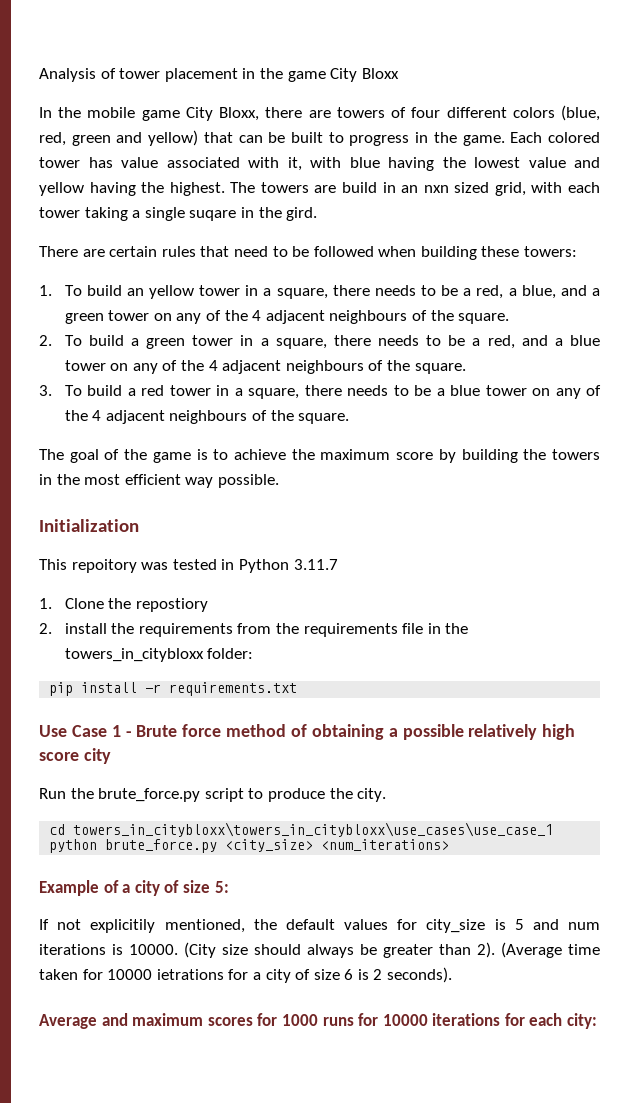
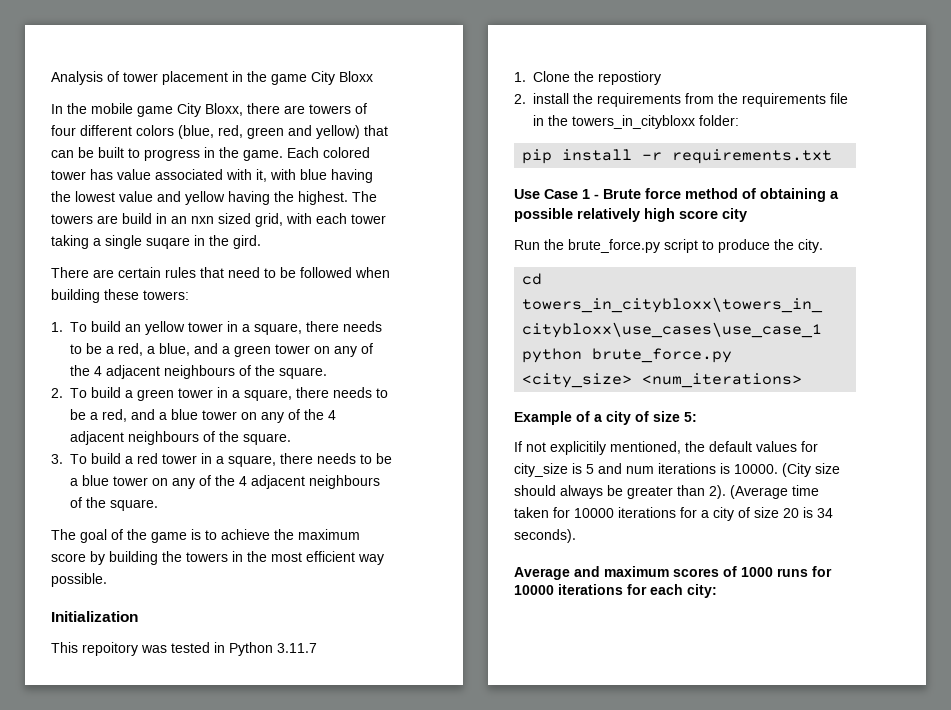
[156,969,224,980] ietrations -> [618,507,676,518] iterations
[344,969,383,980] 6 is 2 -> [783,507,833,518] 20 is 34
[257,1013,278,1026] for -> [723,566,737,577] of

